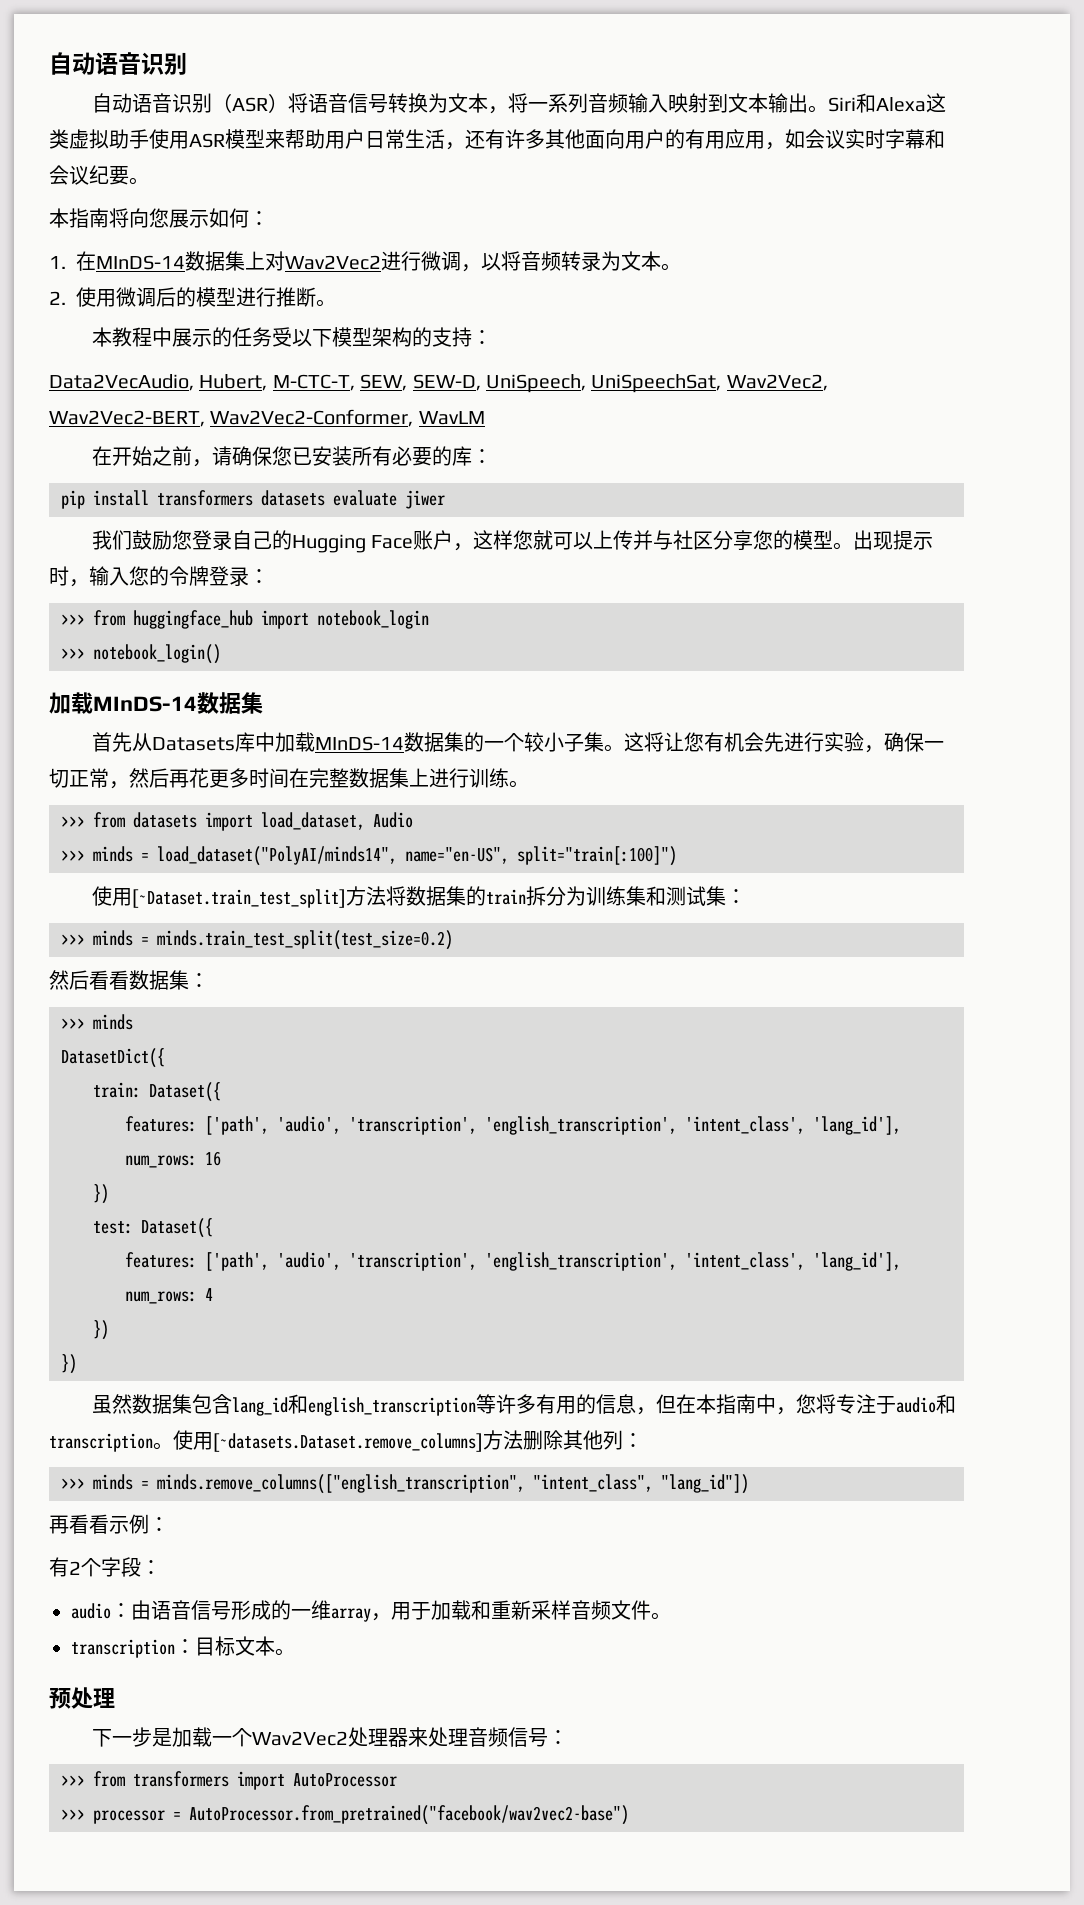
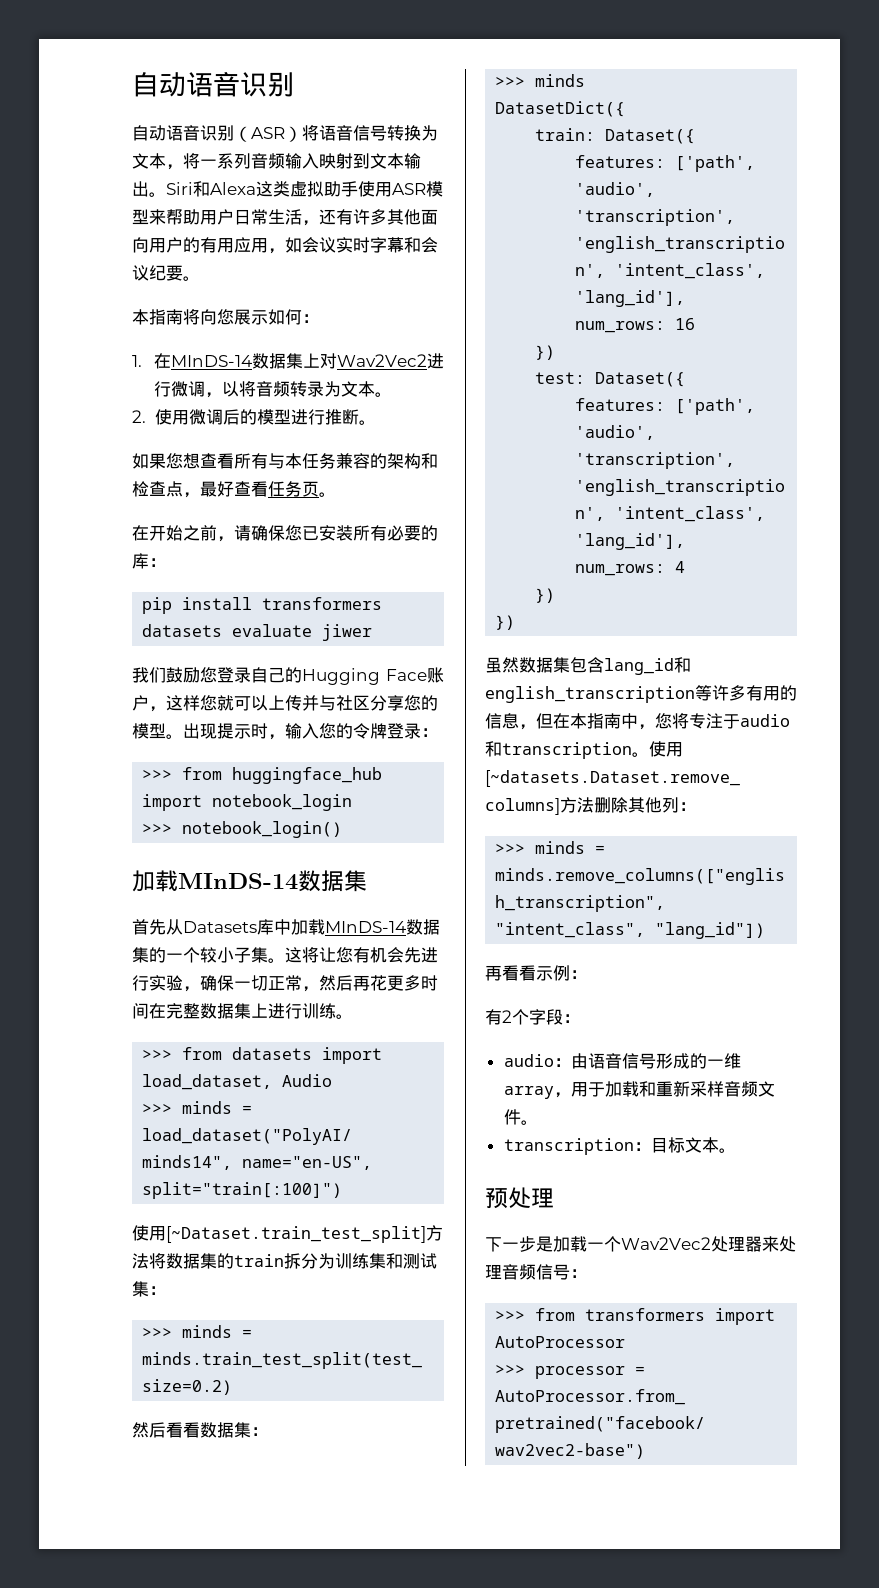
[92,327,493,347] [49,374,828,393] [49,409,485,427] 本教程中展示的任务受以下模型架构的支持： // Data2VecAudio, Hubert, M-CTC-T, SEW, SEW-D, UniSpeech, UniSpeechSat, Wav2Vec2, Wav2Vec2-BERT, Wav2Vec2-Conformer, WavLM -> [132,453,438,469] [132,481,336,498] 如果您想查看所有与本任务兼容的架构和检查点，最好查看任务页。

